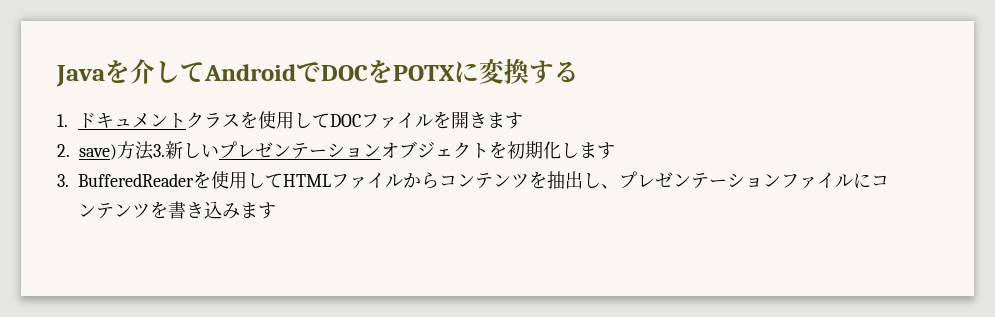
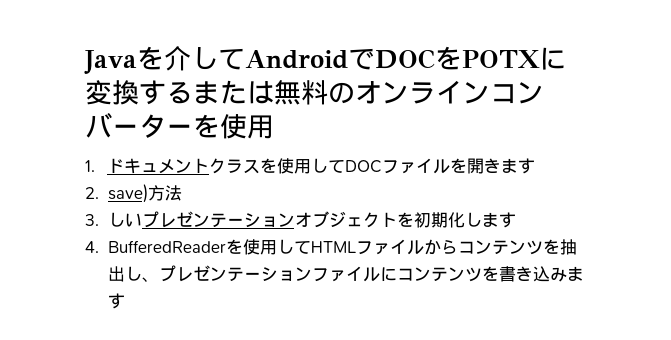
(579, 72) none -> [193,80,544,105] [85,113,274,139] または無料のオンラインコンバーターを使用
[153,141,183,159] 3.新 -> [85,214,99,226] // 3.
[57,174,69,187] 3. -> [85,241,99,253] 4.

